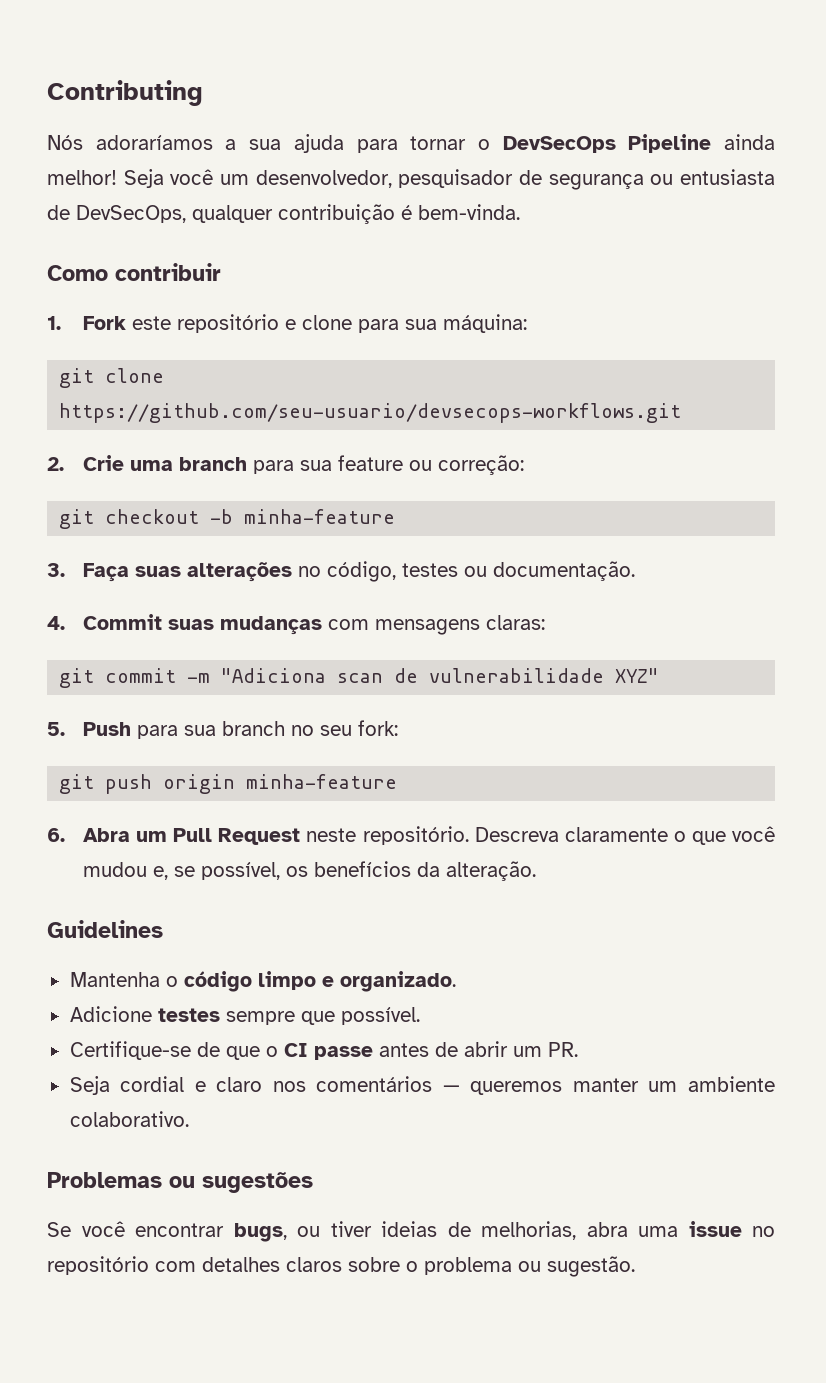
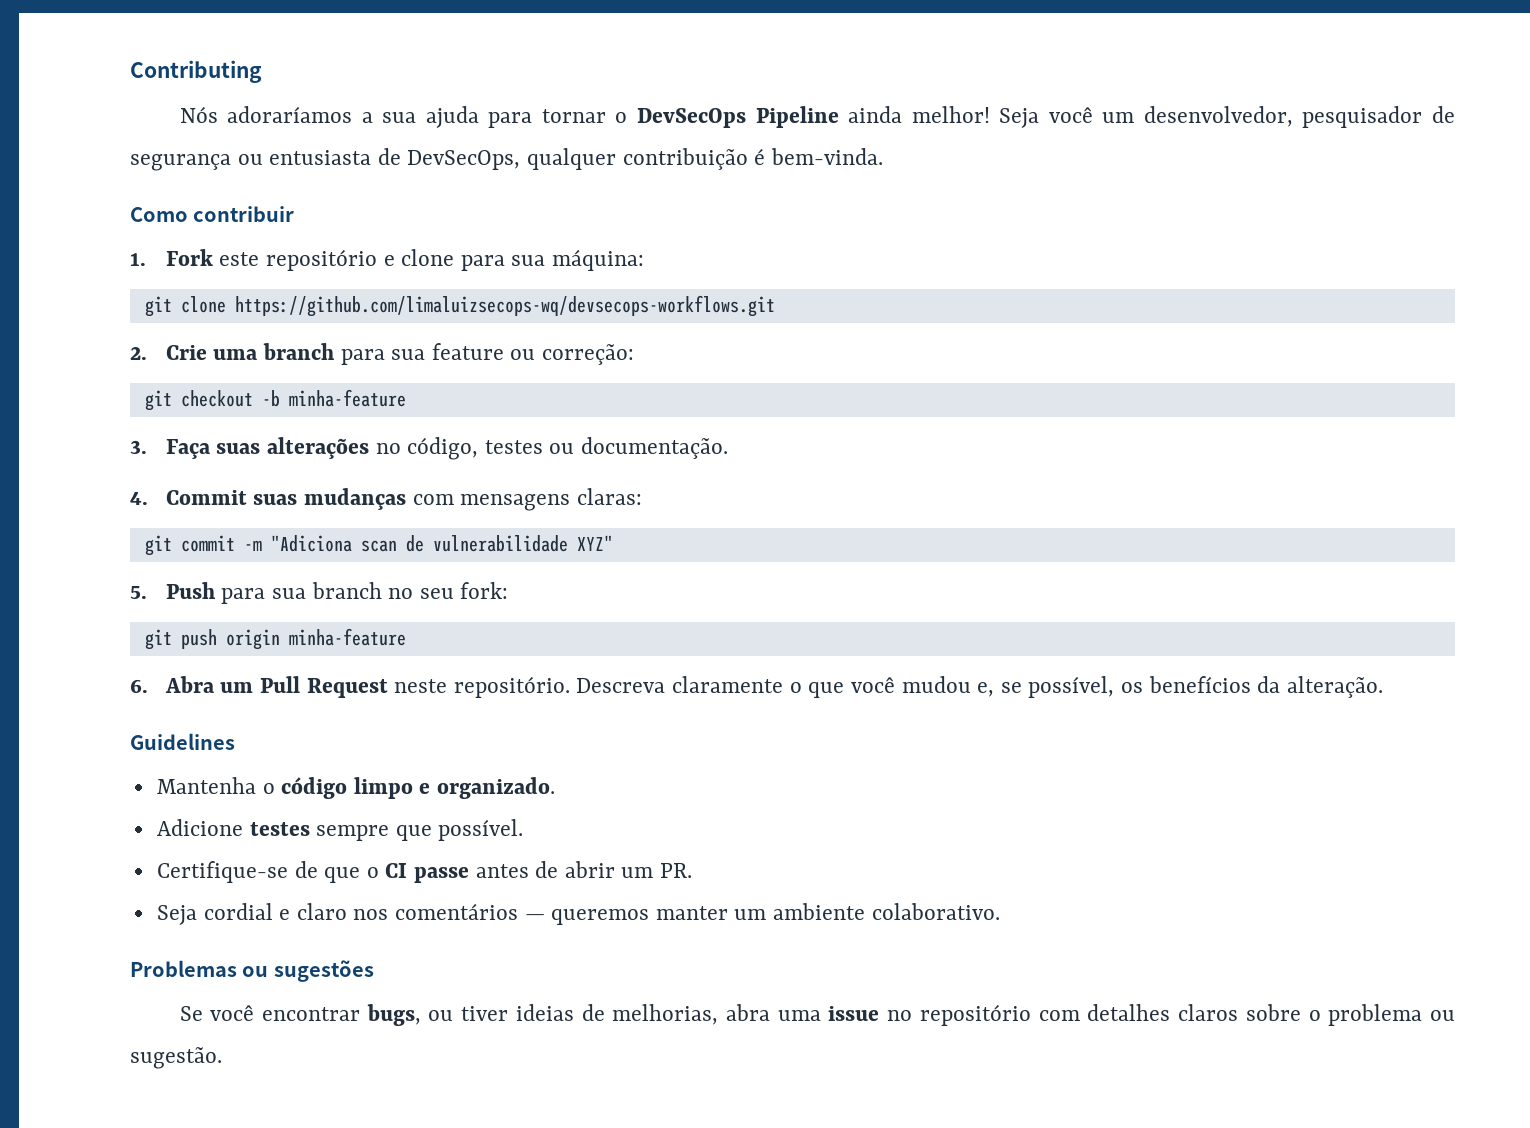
[59,403,682,423] https://github.com/seu-usuario/devsecops-workflows.git -> [234,295,775,317] https://github.com/limaluizsecops-wq/devsecops-workflows.git

